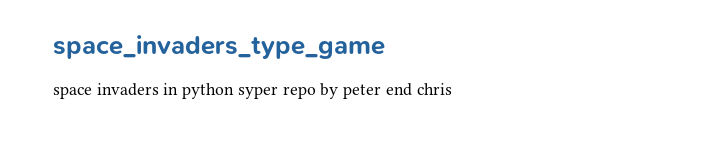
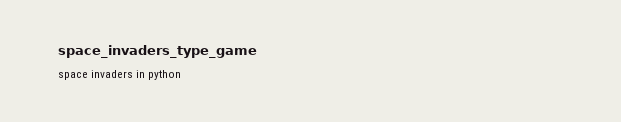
[237,83,452,99] syper repo by peter end chris -> (182, 75) none

